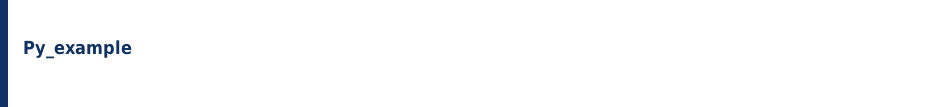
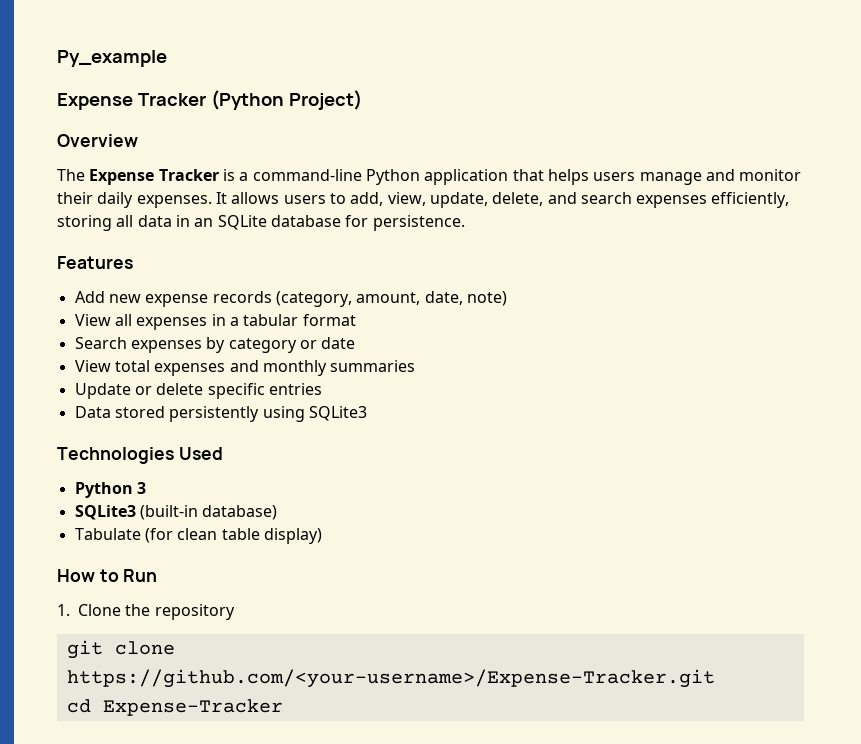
(132, 49) none -> [57,90,362,110] [57,134,138,147] [57,169,802,185] [57,192,790,208] [57,215,465,231] [57,256,133,269] [74,291,507,307] [74,314,356,330] [74,337,356,353] [74,360,416,376] [74,383,322,399] [74,406,367,422] [57,447,223,464] [74,482,146,498] [74,505,278,520] [74,528,322,544] [57,569,158,582] [57,604,235,620] [66,640,175,659] [66,669,715,688] [66,699,283,716] // Expense Tracker (Python Project) // Overview // The Expense Tracker is a command-line Python application that helps users manage and monitor their daily expenses. It allows users to add, view, update, delete, and search expenses efficiently, storing all data in an SQLite database for persistence. // Features // Add new expense records (category, amount, date, note) // View all expenses in a tabular format // Search expenses by category or date // View total expenses and monthly summaries // Update or delete specific entries // Data stored persistently using SQLite3 // Technologies Used // Python 3 // SQLite3 (built-in database) // Tabulate (for clean table display) // How to Run // 1. Clone the repository // git clone https://github.com/<your-username>/Expense-Tracker.git // cd Expense-Tracker

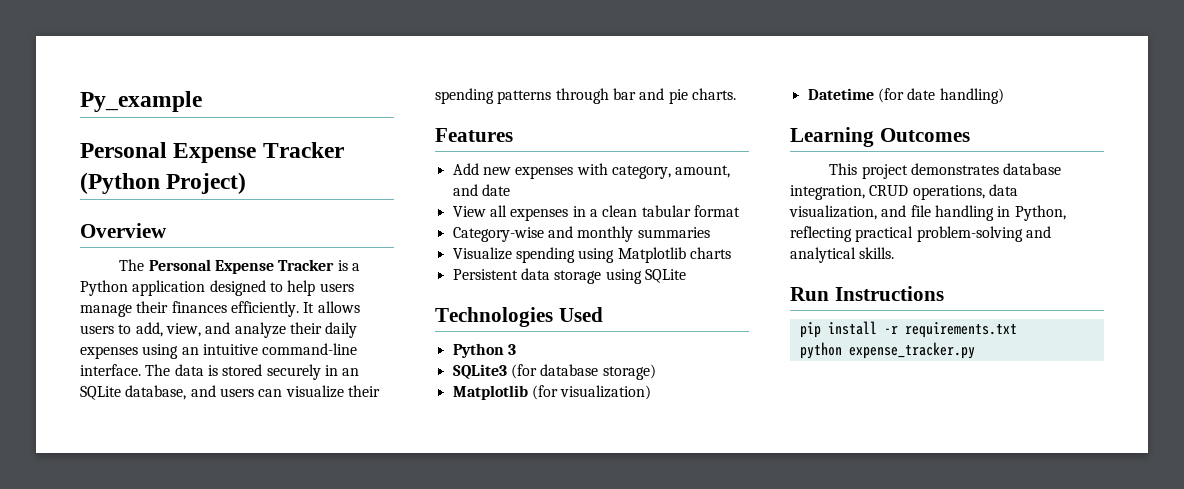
(167, 58) none -> [80,142,167,158] Personal
(85, 175) none -> [148,259,211,271] Personal
[252,169,362,181] command-line -> (360, 267) none
[512,169,802,185] [57,192,212,208] that helps users manage and monitor their daily expenses. -> [209,280,354,296] [80,301,299,317] designed to help users manage their finances efficiently.
[429,192,790,208] [57,215,465,231] [57,256,133,269] [74,291,507,307] update, delete, and search expenses efficiently, storing all data in an SQLite database for persistence. // Features // Add new expense records (category, amount, date, note) -> [205,322,358,338] [80,343,358,359] [80,364,360,380] [80,385,380,400] [435,88,736,104] [435,128,513,142] [452,163,731,179] [452,184,510,196] and analyze their daily expenses using an intuitive command-line interface. The data is stored securely in an SQLite database, and users can visualize their spending patterns through bar and pie charts. // Features // Add new expenses with category, amount, and date
(239, 321) none -> [602,205,638,217] clean
[74,337,356,353] [74,360,416,376] [74,383,322,399] [74,406,367,422] Search expenses by category or date // View total expenses and monthly summaries // Update or delete specific entries // Data stored persistently using SQLite3 -> [452,226,710,242] [452,247,731,263] [452,268,686,284] Category-wise and monthly summaries // Visualize spending using Matplotlib charts // Persistent data storage using SQLite
[139,505,278,520] [74,528,322,544] [57,569,158,582] [57,604,235,620] [66,640,175,659] [66,669,715,688] [66,699,283,716] (built-in database) // Tabulate (for clean table display) // How to Run // 1. Clone the repository // git clone https://github.com/<your-username>/Expense-Tracker.git // cd Expense-Tracker -> [510,364,656,380] [452,385,652,400] [807,88,1004,104] [790,127,970,147] [829,163,1062,179] [790,184,1018,200] [789,205,1066,221] [790,226,1051,242] [790,247,895,263] [790,286,944,301] [799,321,1017,338] [799,342,975,359] (for database storage) // Matplotlib (for visualization) // Datetime (for date handling) // Learning Outcomes // This project demonstrates database integration, CRUD operations, data visualization, and file handling in Python, reflecting practical problem-solving and analytical skills. // Run Instructions // pip install -r requirements.txt // python expense_tracker.py

